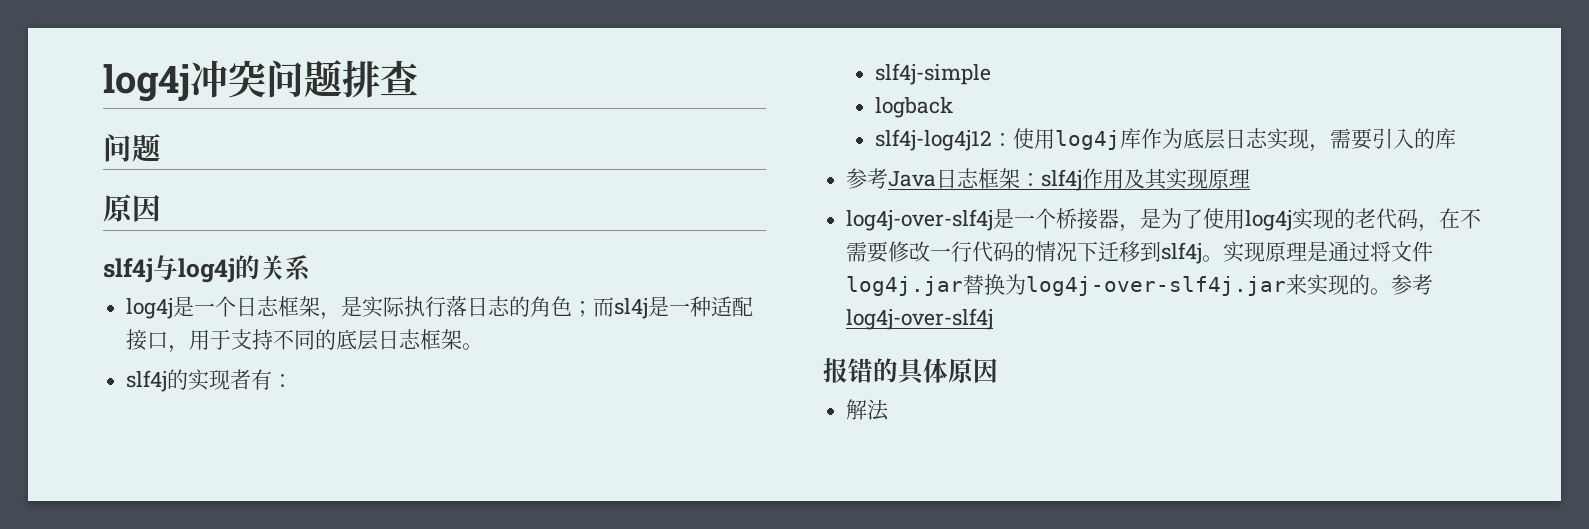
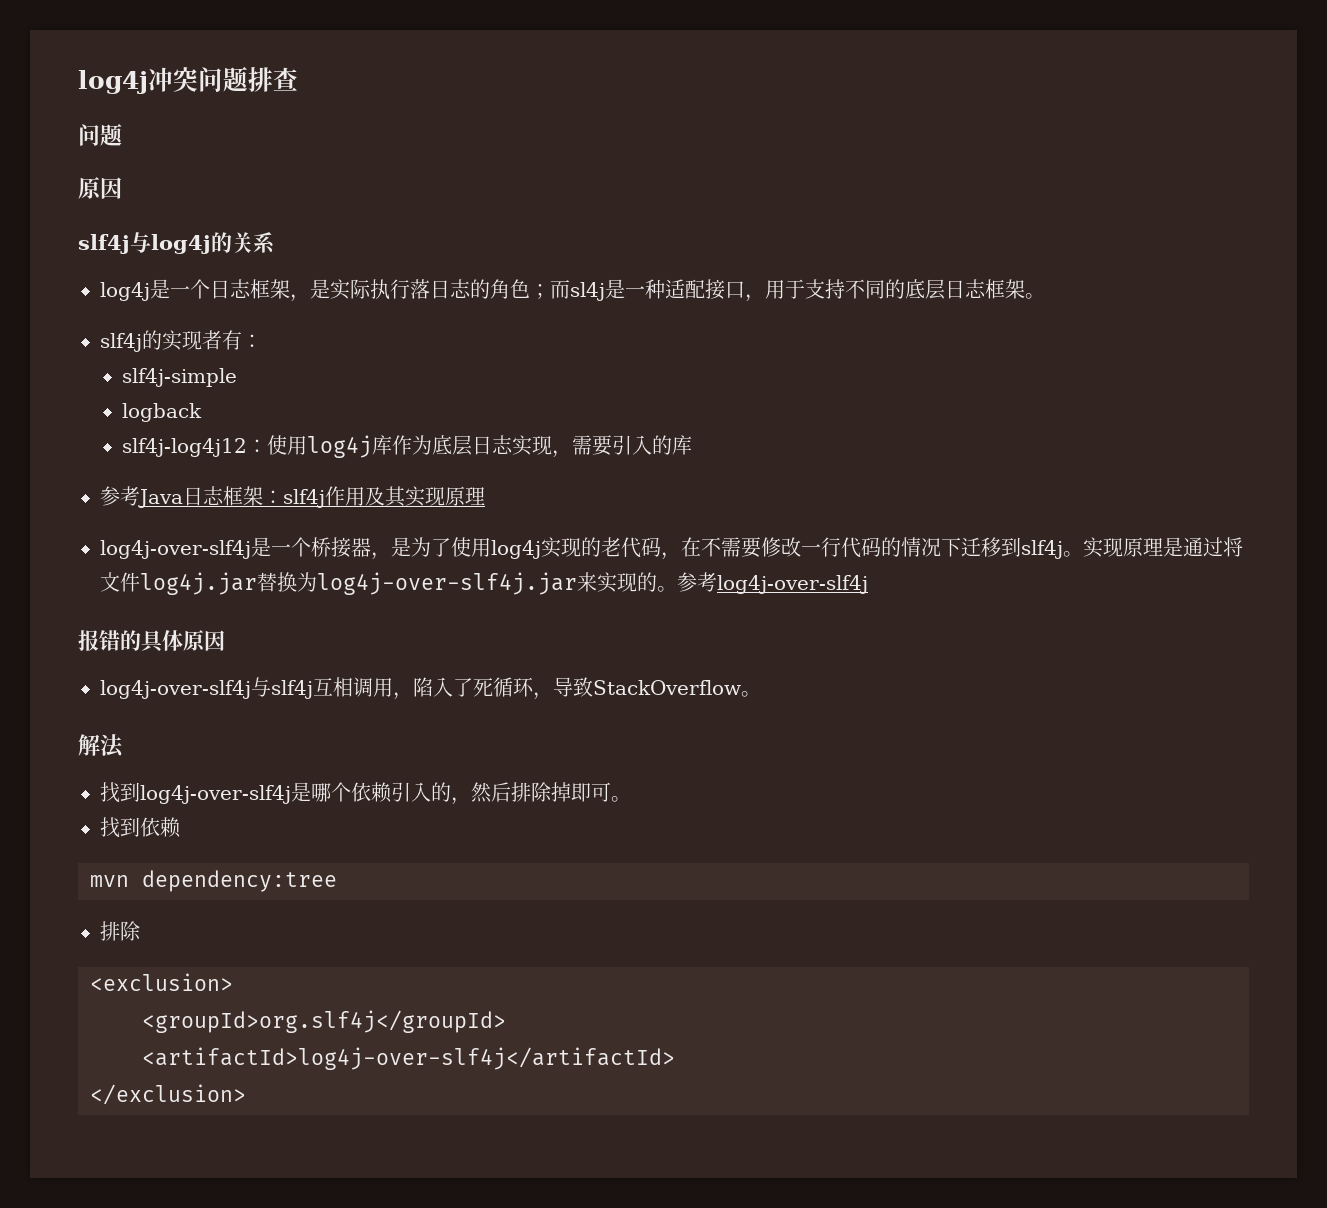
[846,399,890,421] 解法 -> [100,677,761,700] [78,734,124,758] [100,782,631,805] [100,817,181,838] [90,870,337,892] [100,921,141,941] [90,973,233,991] [142,1010,506,1033] [142,1047,675,1070] [90,1084,246,1105] log4j-over-slf4j与slf4j互相调用，陷入了死循环，导致StackOverflow。 // 解法 // 找到log4j-over-slf4j是哪个依赖引入的，然后排除掉即可。 // 找到依赖 // mvn dependency:tree // 排除 // <exclusion> // <groupId>org.slf4j</groupId> // <artifactId>log4j-over-slf4j</artifactId> // </exclusion>

